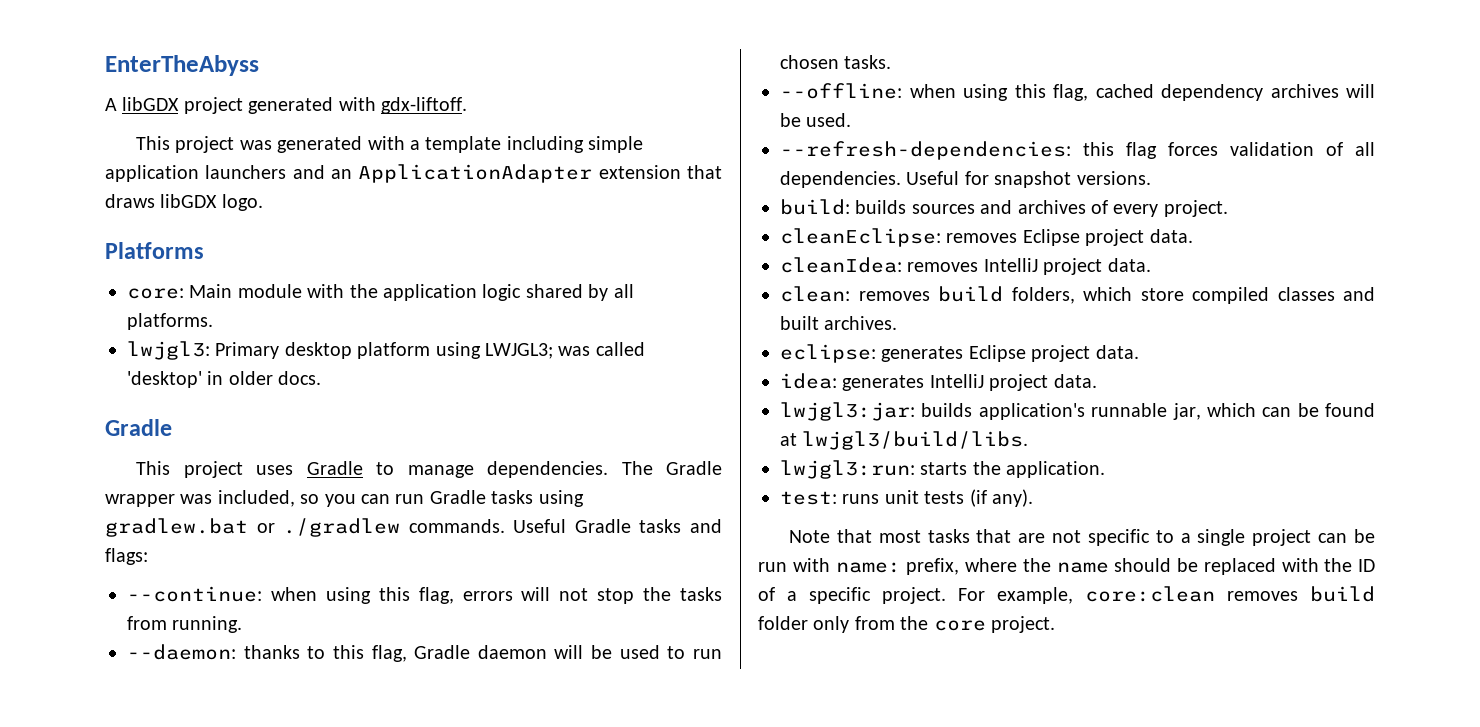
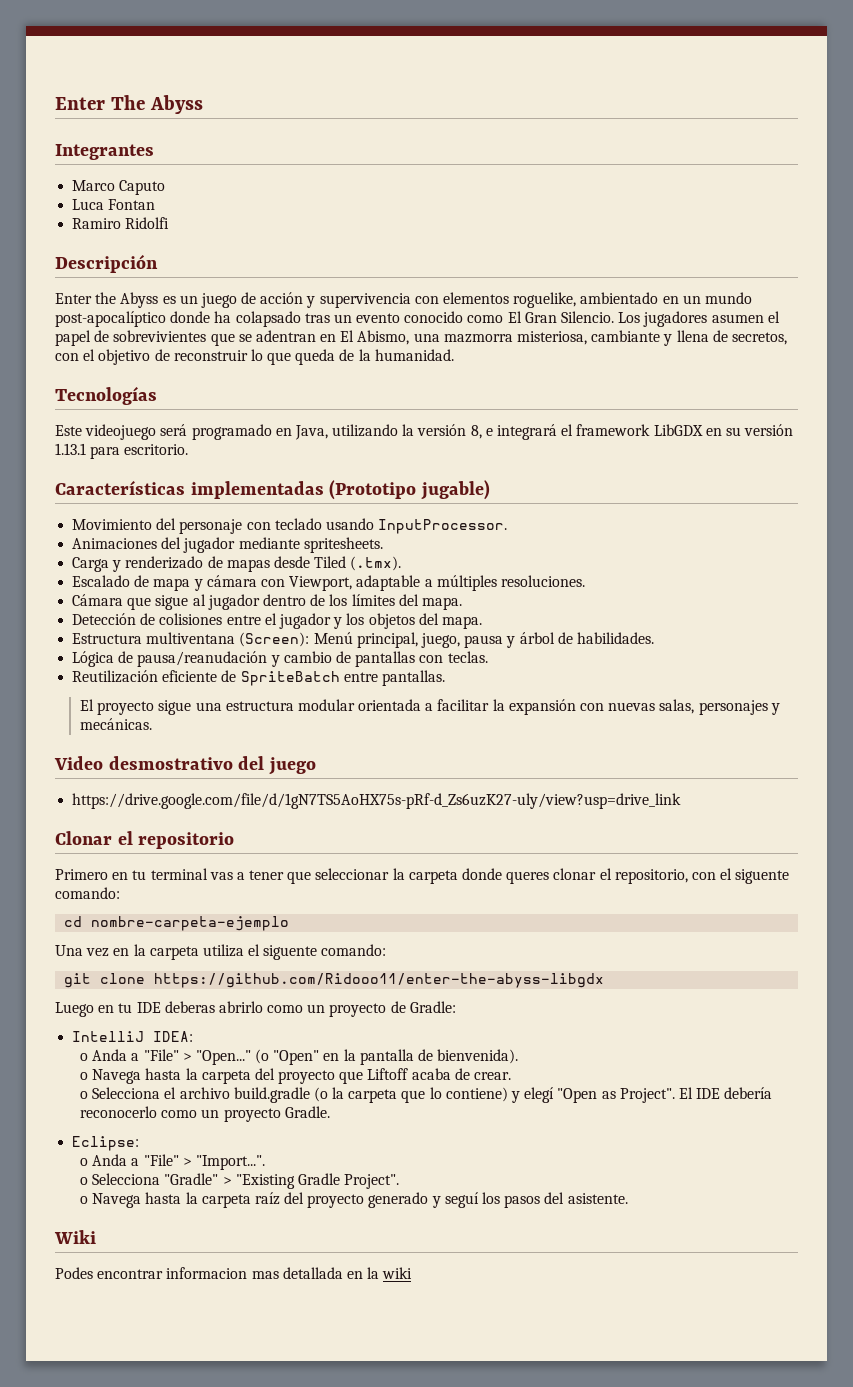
[105,55,259,76] [105,97,467,114] [136,136,644,153] [105,164,723,183] [105,194,263,211] [105,242,204,259] [127,284,634,301] [127,313,213,330] [127,341,645,360] [127,371,322,388] [105,419,172,436] [136,461,722,478] [105,490,584,507] [105,518,722,537] [105,548,148,565] [127,586,722,604] [127,616,243,633] [127,644,722,662] [780,55,892,69] [780,83,1375,101] [780,113,852,127] [780,141,1375,160] [780,171,1151,188] [780,199,1228,217] [780,228,1193,247] [780,257,1151,275] [780,286,1375,304] [780,316,898,330] [780,344,1139,363] [780,373,1097,391] [780,402,1375,421] [780,431,1029,450] [780,460,1106,479] [780,489,1033,507] [789,529,1375,546] [758,558,1375,575] [758,586,1375,604] [758,616,1055,633] EnterTheAbyss // A libGDX project generated with gdx-liftoff. // This project was generated with a template including simple application launchers and an ApplicationAdapter extension that draws libGDX logo. // Platforms // core: Main module with the application logic shared by all platforms. // lwjgl3: Primary desktop platform using LWJGL3; was called 'desktop' in older docs. // Gradle // This project uses Gradle to manage dependencies. The Gradle wrapper was included, so you can run Gradle tasks using gradlew.bat or ./gradlew commands. Useful Gradle tasks and flags: // --continue: when using this flag, errors will not stop the tasks from running. // --daemon: thanks to this flag, Gradle daemon will be used to run chosen tasks. // --offline: when using this flag, cached dependency archives will be used. // --refresh-dependencies: this flag forces validation of all dependencies. Useful for snapshot versions. // build: builds sources and archives of every project. // cleanEclipse: removes Eclipse project data. // cleanIdea: removes IntelliJ project data. // clean: removes build folders, which store compiled classes and built archives. // eclipse: generates Eclipse project data. // idea: generates IntelliJ project data. // lwjgl3:jar: builds application's runnable jar, which can be found at lwjgl3/build/libs. // lwjgl3:run: starts the application. // test: runs unit tests (if any). // Note that most tasks that are not specific to a single project can be run with name: prefix, where the name should be replaced with the ID of a specific project. For example, core:clean removes build folder only from the core project. -> [55,95,203,114] [55,144,154,160] [72,180,166,195] [72,199,156,210] [72,217,170,229] [55,254,158,273] [55,292,752,308] [55,311,780,327] [55,330,787,346] [55,349,454,365] [55,386,157,405] [55,424,794,440] [55,443,189,459] [55,480,490,500] [72,518,508,534] [72,537,383,553] [72,556,402,572] [72,575,585,591] [72,594,462,610] [72,613,482,629] [72,632,654,648] [72,651,488,667] [72,670,445,686] [79,699,780,715] [79,718,152,730] [54,756,316,775] [72,793,682,809] [55,831,235,849] [55,868,790,884] [55,887,120,899] [64,916,290,931] [55,944,387,960] [64,973,605,988] [55,1001,456,1017] [72,1031,194,1042] [79,1049,519,1065] [79,1068,512,1084] [79,1087,773,1103] [79,1106,330,1122] [72,1136,140,1151] [79,1154,265,1170] [79,1173,400,1189] [79,1192,628,1208] [54,1230,96,1244] [55,1267,413,1279] Enter The Abyss // Integrantes // Marco Caputo // Luca Fontan // Ramiro Ridolfi // Descripción // Enter the Abyss es un juego de acción y supervivencia con elementos roguelike, ambientado en un mundo post-apocalíptico donde ha colapsado tras un evento conocido como El Gran Silencio. Los jugadores asumen el papel de sobrevivientes que se adentran en El Abismo, una mazmorra misteriosa, cambiante y llena de secretos, con el objetivo de reconstruir lo que queda de la humanidad. // Tecnologías // Este videojuego será programado en Java, utilizando la versión 8, e integrará el framework LibGDX en su versión 1.13.1 para escritorio. // Características implementadas (Prototipo jugable) // Movimiento del personaje con teclado usando InputProcessor. // Animaciones del jugador mediante spritesheets. // Carga y renderizado de mapas desde Tiled (.tmx). // Escalado de mapa y cámara con Viewport, adaptable a múltiples resoluciones. // Cámara que sigue al jugador dentro de los límites del mapa. // Detección de colisiones entre el jugador y los objetos del mapa. // Estructura multiventana (Screen): Menú principal, juego, pausa y árbol de habilidades. // Lógica de pausa/reanudación y cambio de pantallas con teclas. // Reutilización eficiente de SpriteBatch entre pantallas. // El proyecto sigue una estructura modular orientada a facilitar la expansión con nuevas salas, personajes y mecánicas. // Video desmostrativo del juego // https://drive.google.com/file/d/1gN7TS5AoHX75s-pRf-d_Zs6uzK27-uly/view?usp=drive_link // Clonar el repositorio // Primero en tu terminal vas a tener que seleccionar la carpeta donde queres clonar el repositorio, con el siguente comando: // cd nombre-carpeta-ejemplo // Una vez en la carpeta utiliza el siguente comando: // git clone https://github.com/Ridooo11/enter-the-abyss-libgdx // Luego en tu IDE deberas abrirlo como un proyecto de Gradle: // IntelliJ IDEA: // o Anda a "File" > "Open..." (o "Open" en la pantalla de bienvenida). // o Navega hasta la carpeta del proyecto que Liftoff acaba de crear. // o Selecciona el archivo build.gradle (o la carpeta que lo contiene) y elegí "Open as Project". El IDE debería reconocerlo como un proyecto Gradle. // Eclipse: // o Anda a "File" > "Import...". // o Selecciona "Gradle" > "Existing Gradle Project". // o Navega hasta la carpeta raíz del proyecto generado y seguí los pasos del asistente. // Wiki // Podes encontrar informacion mas detallada en la wiki

